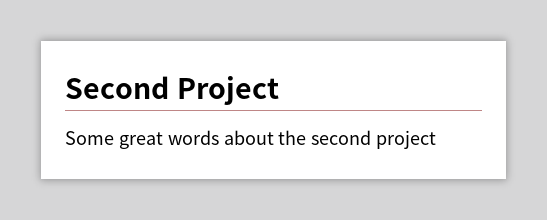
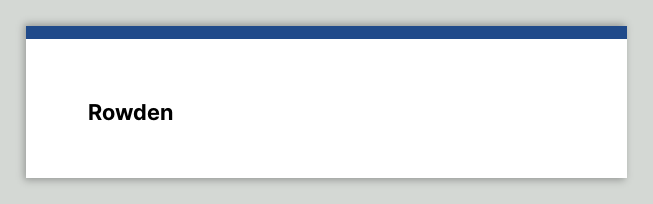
[65,76,279,105] [65,130,437,149] Second Project // Some great words about the second project -> [88,104,173,121] Rowden

